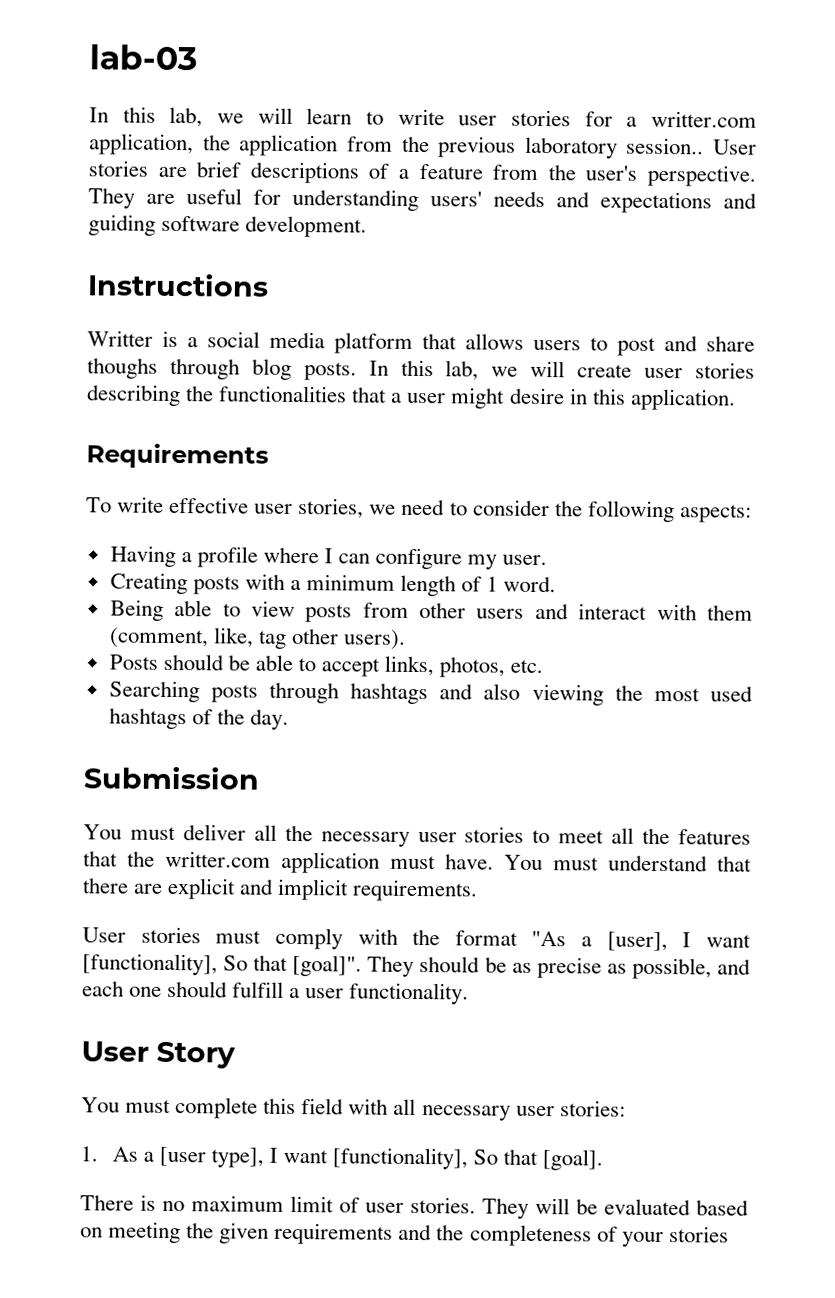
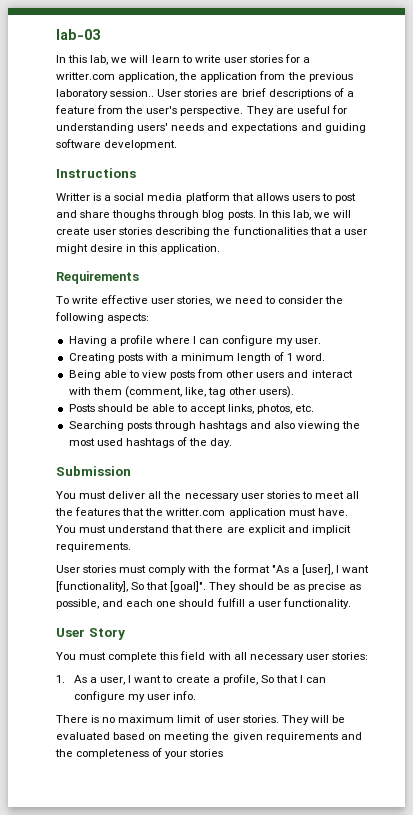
[158,1146,604,1171] [user type], I want [functionality], So that [goal]. -> [100,674,327,685] [73,691,197,702] user, I want to create a profile, So that I can configure my user info.

